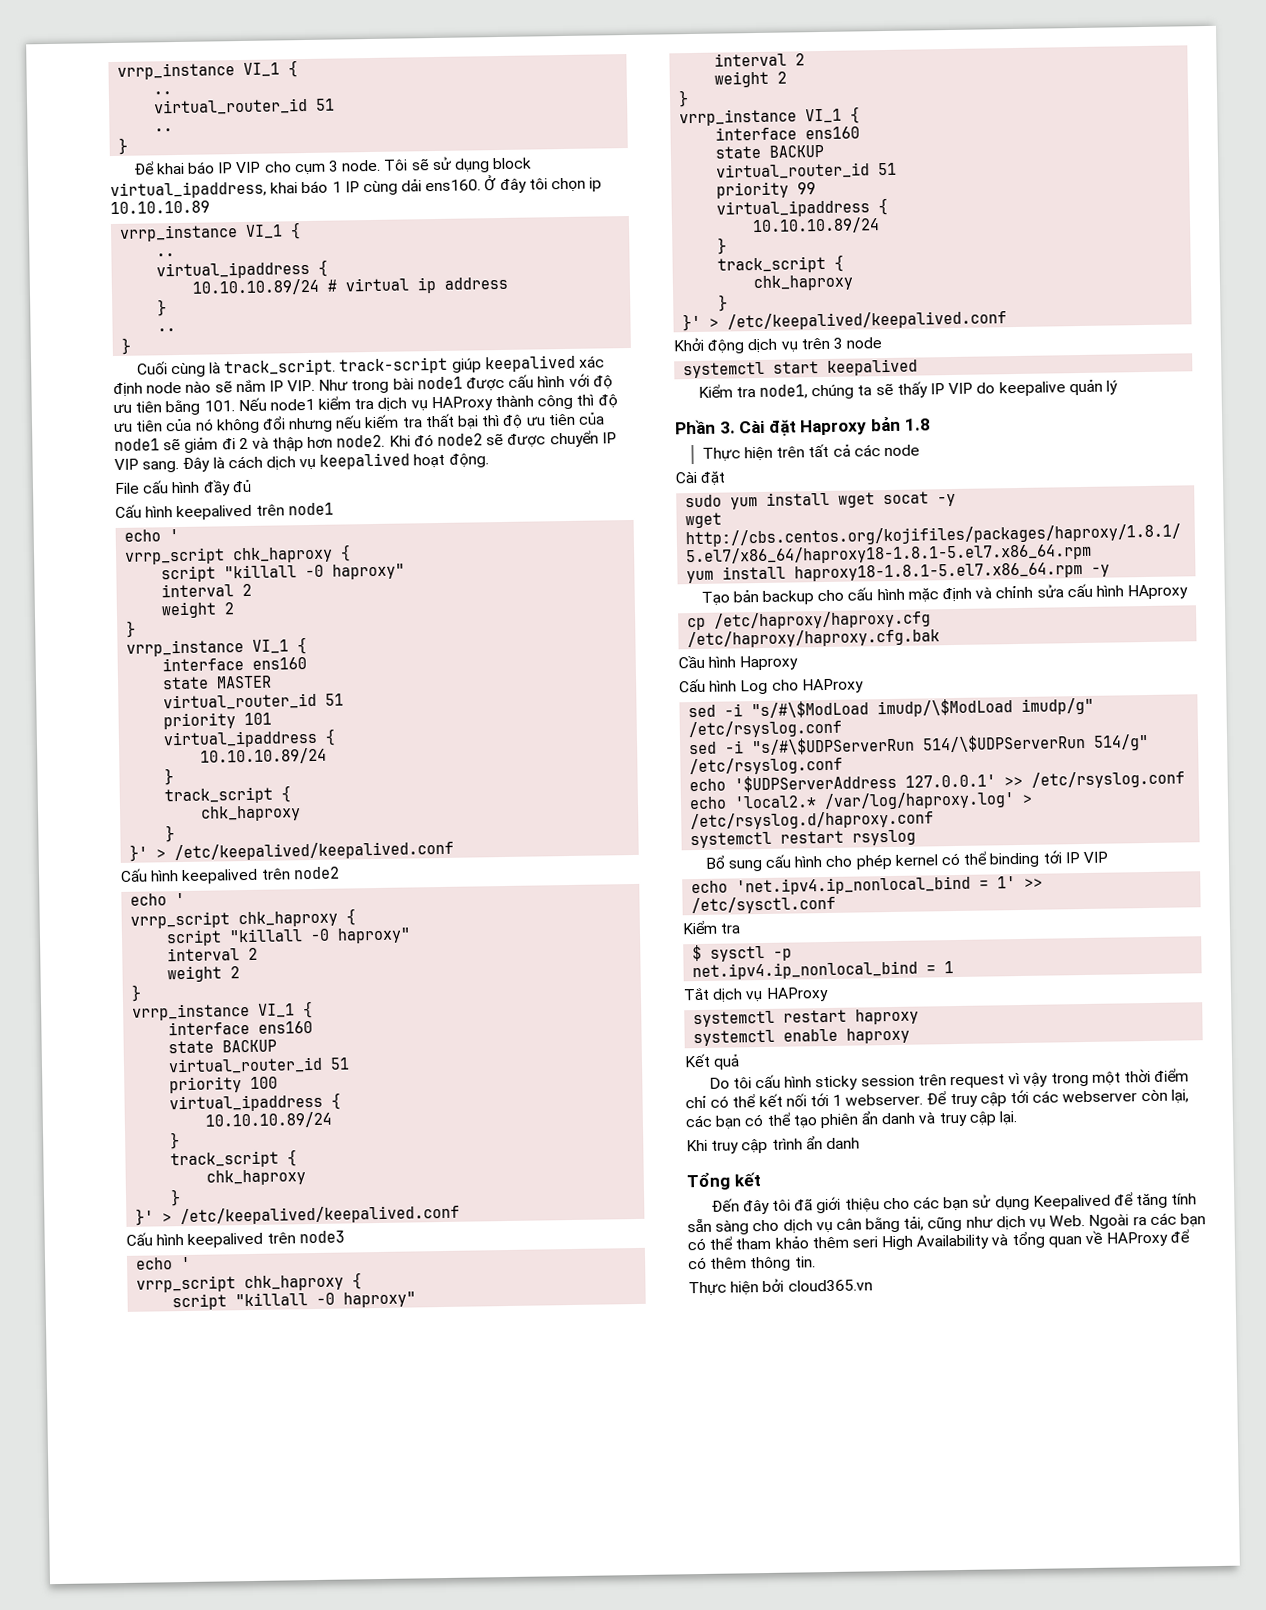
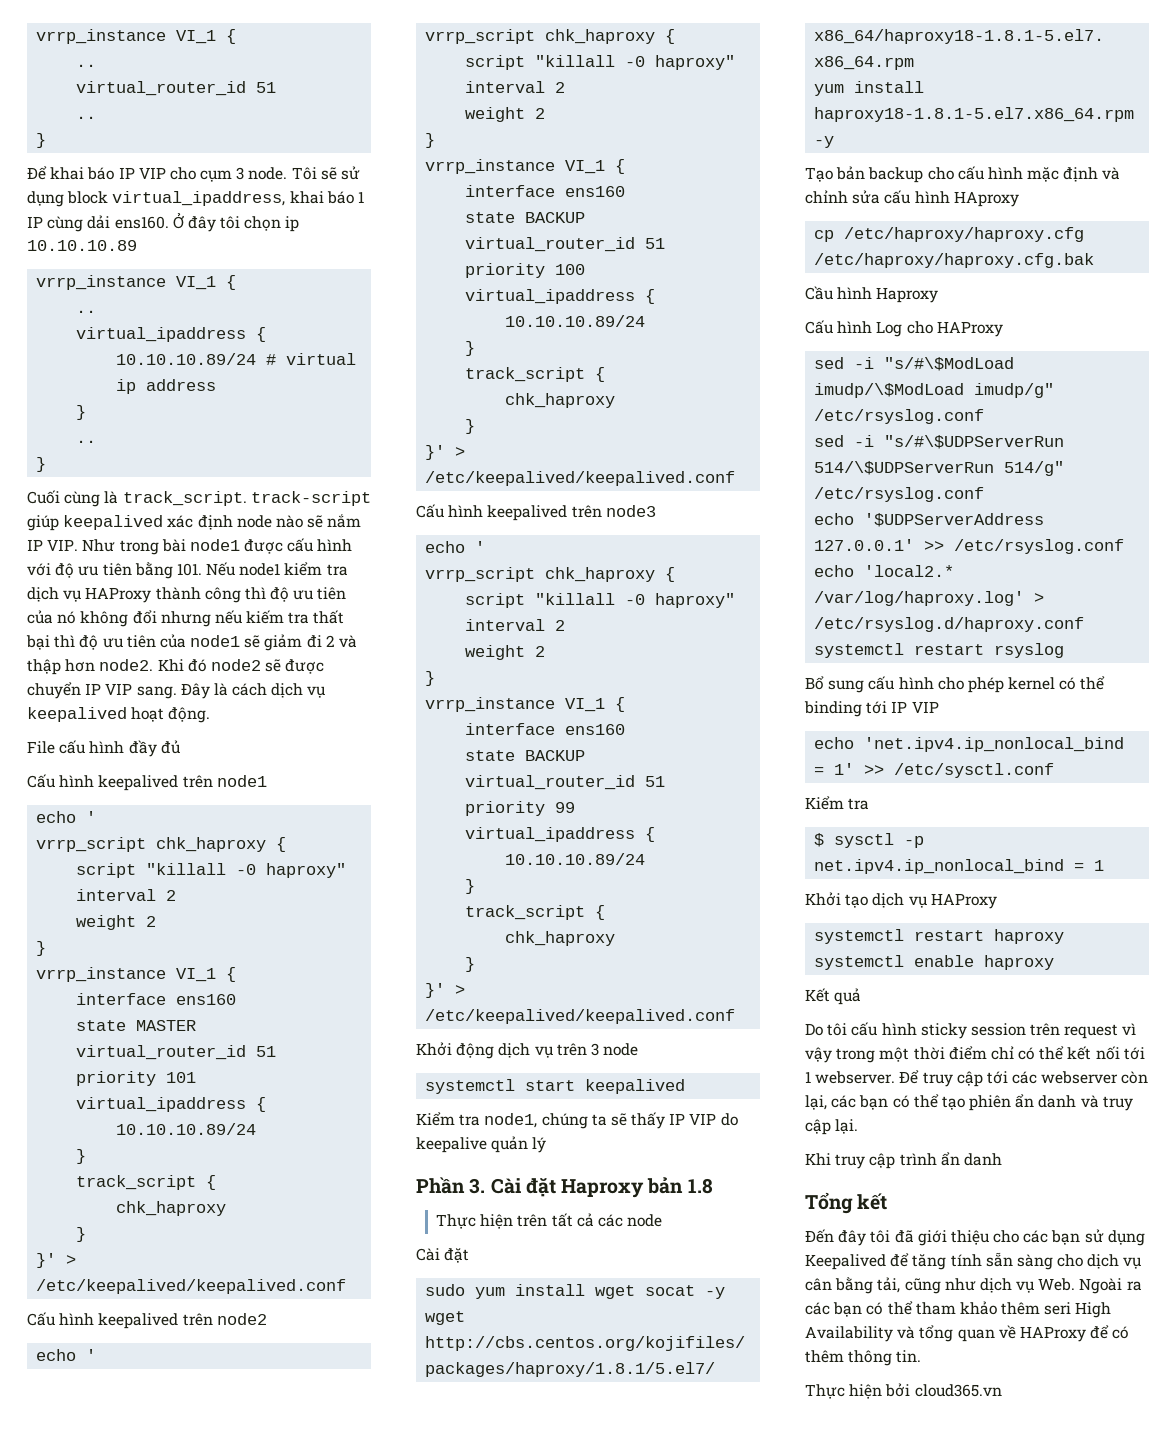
[683,987,710,1001] Tắt -> [805,892,869,908] Khởi tạo

